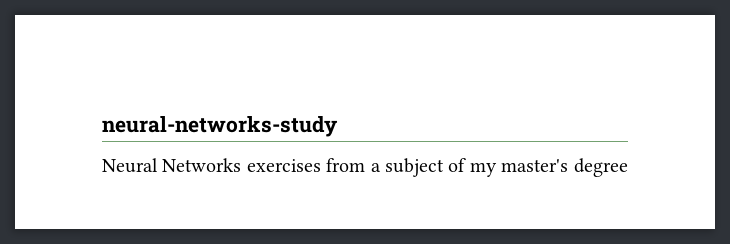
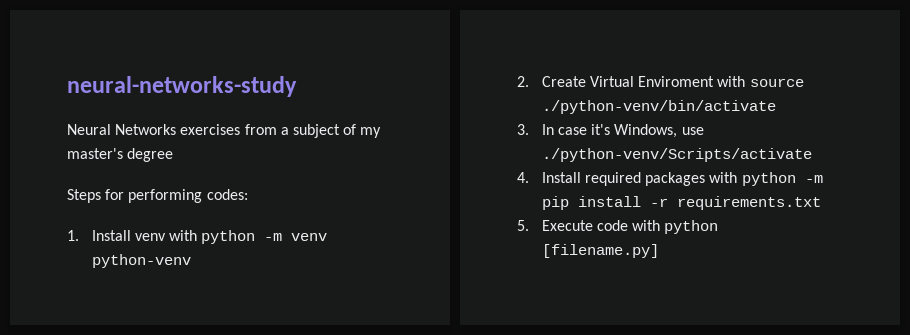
(628, 167) none -> [67,189,248,203] [67,230,328,244] [91,254,191,268] [517,76,804,87] [541,100,776,114] [517,124,704,138] [541,148,812,162] [517,172,823,186] [541,196,821,210] [517,220,719,234] [541,244,659,258] // Steps for performing codes: // 1. Install venv with python -m venv python-venv // 2. Create Virtual Enviroment with source ./python-venv/bin/activate // 3. In case it's Windows, use ./python-venv/Scripts/activate // 4. Install required packages with python -m pip install -r requirements.txt // 5. Execute code with python [filename.py]

